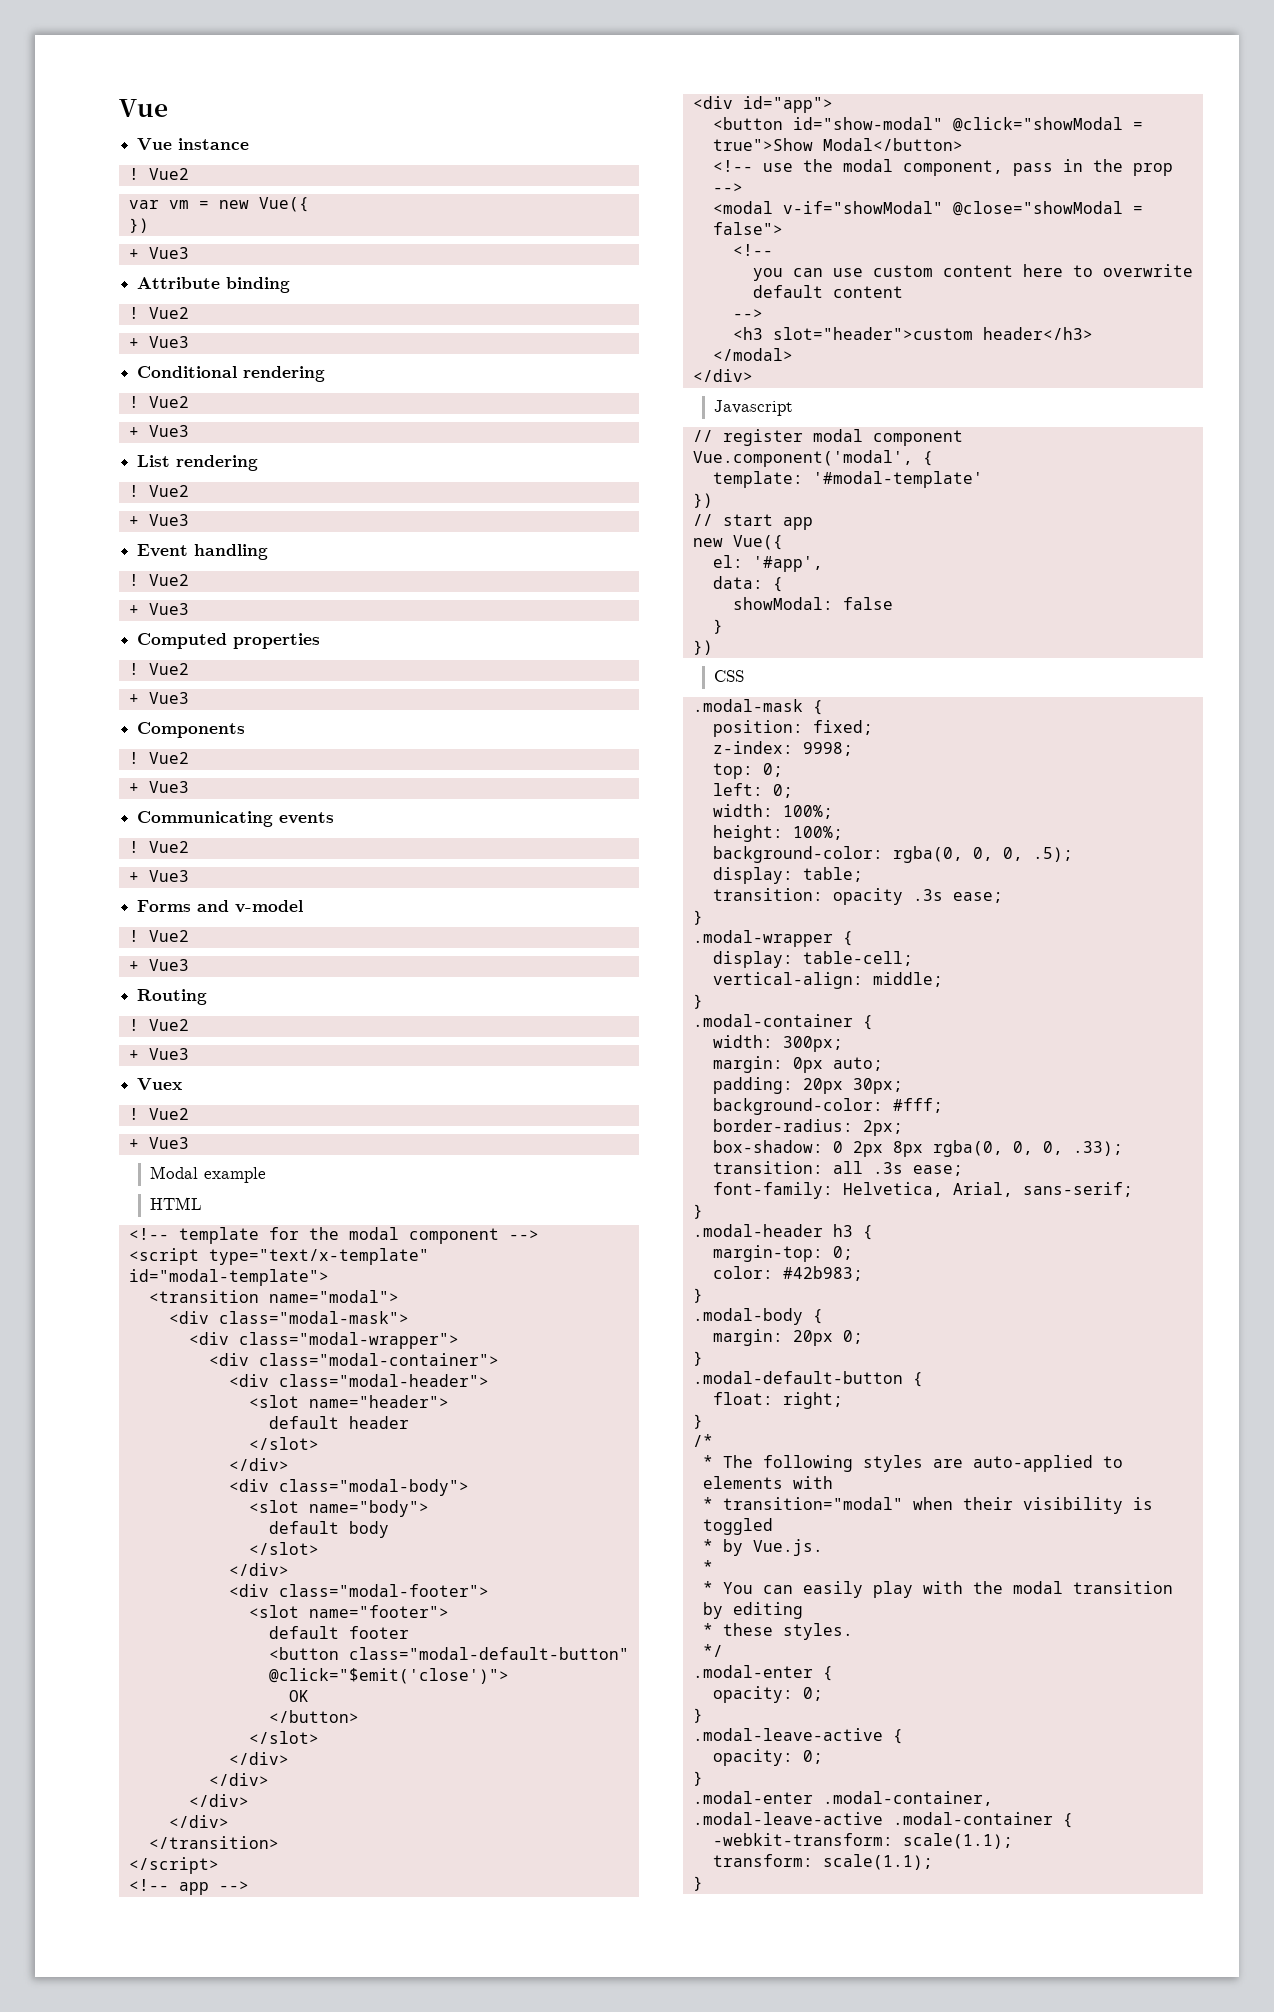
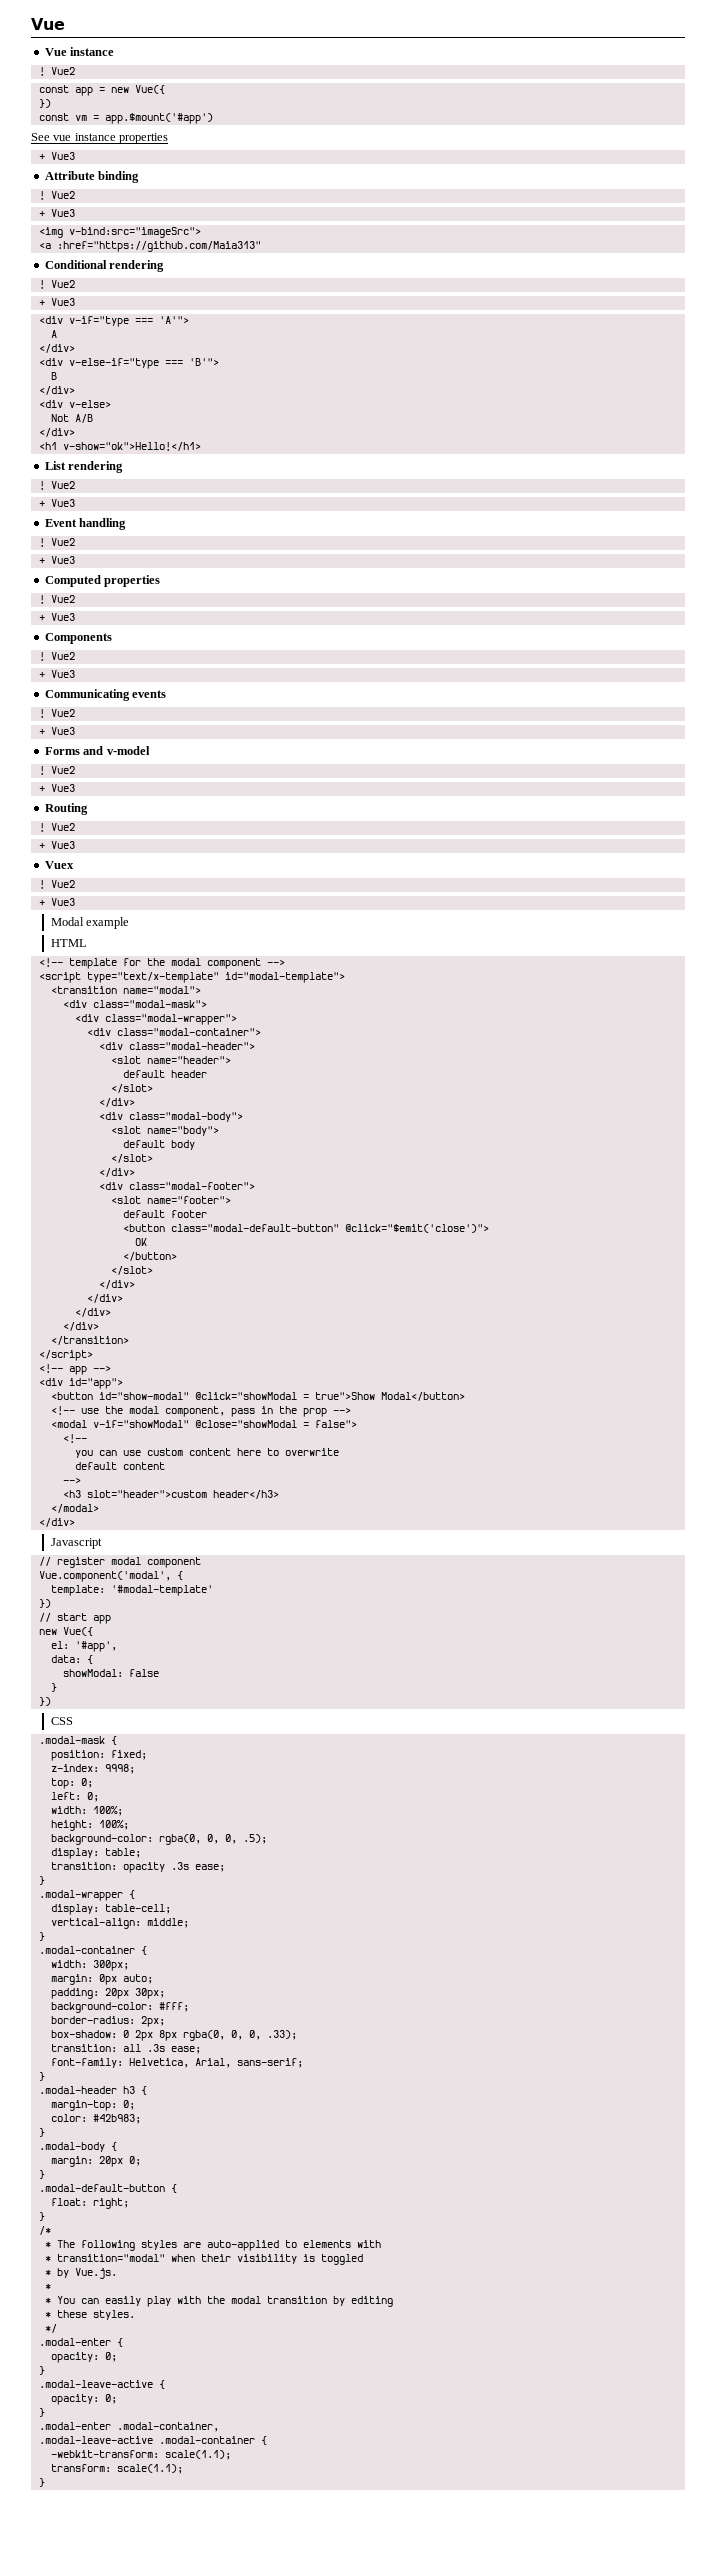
[128,200,189,209] var vm -> [38,85,93,96] const app
(149, 225) none -> [38,113,213,124] [31,133,169,144] // const vm = app.$mount('#app') // See vue instance properties
(189, 342) none -> [38,227,201,238] [38,241,261,252] // <img v-bind:src="imageSrc"> // <a :href="https://github.com/Maia313"
(189, 431) none -> [38,316,189,327] [50,330,57,338] [38,344,75,353] [38,358,219,369] [50,372,57,380] [38,386,75,395] [38,400,111,408] [50,414,93,423] [38,428,75,437] [38,442,201,451] // <div v-if="type === 'A'"> // A // </div> // <div v-else-if="type === 'B'"> // B // </div> // <div v-else> // Not A/B // </div> // <h1 v-show="ok">Hello!</h1>

